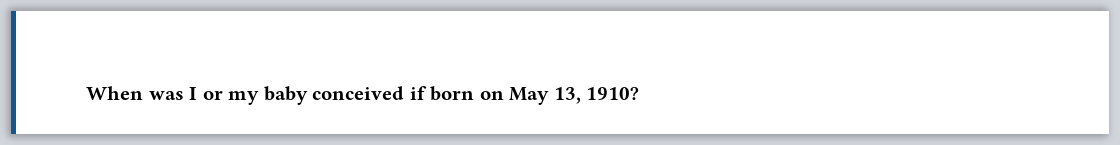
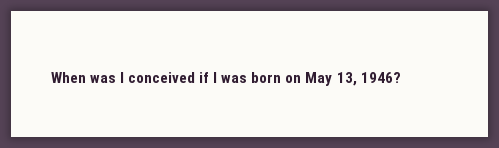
[202,86,427,105] or my baby conceived if -> [128,72,248,83] conceived if I was
[586,87,640,100] 1910? -> [360,72,401,83] 1946?

